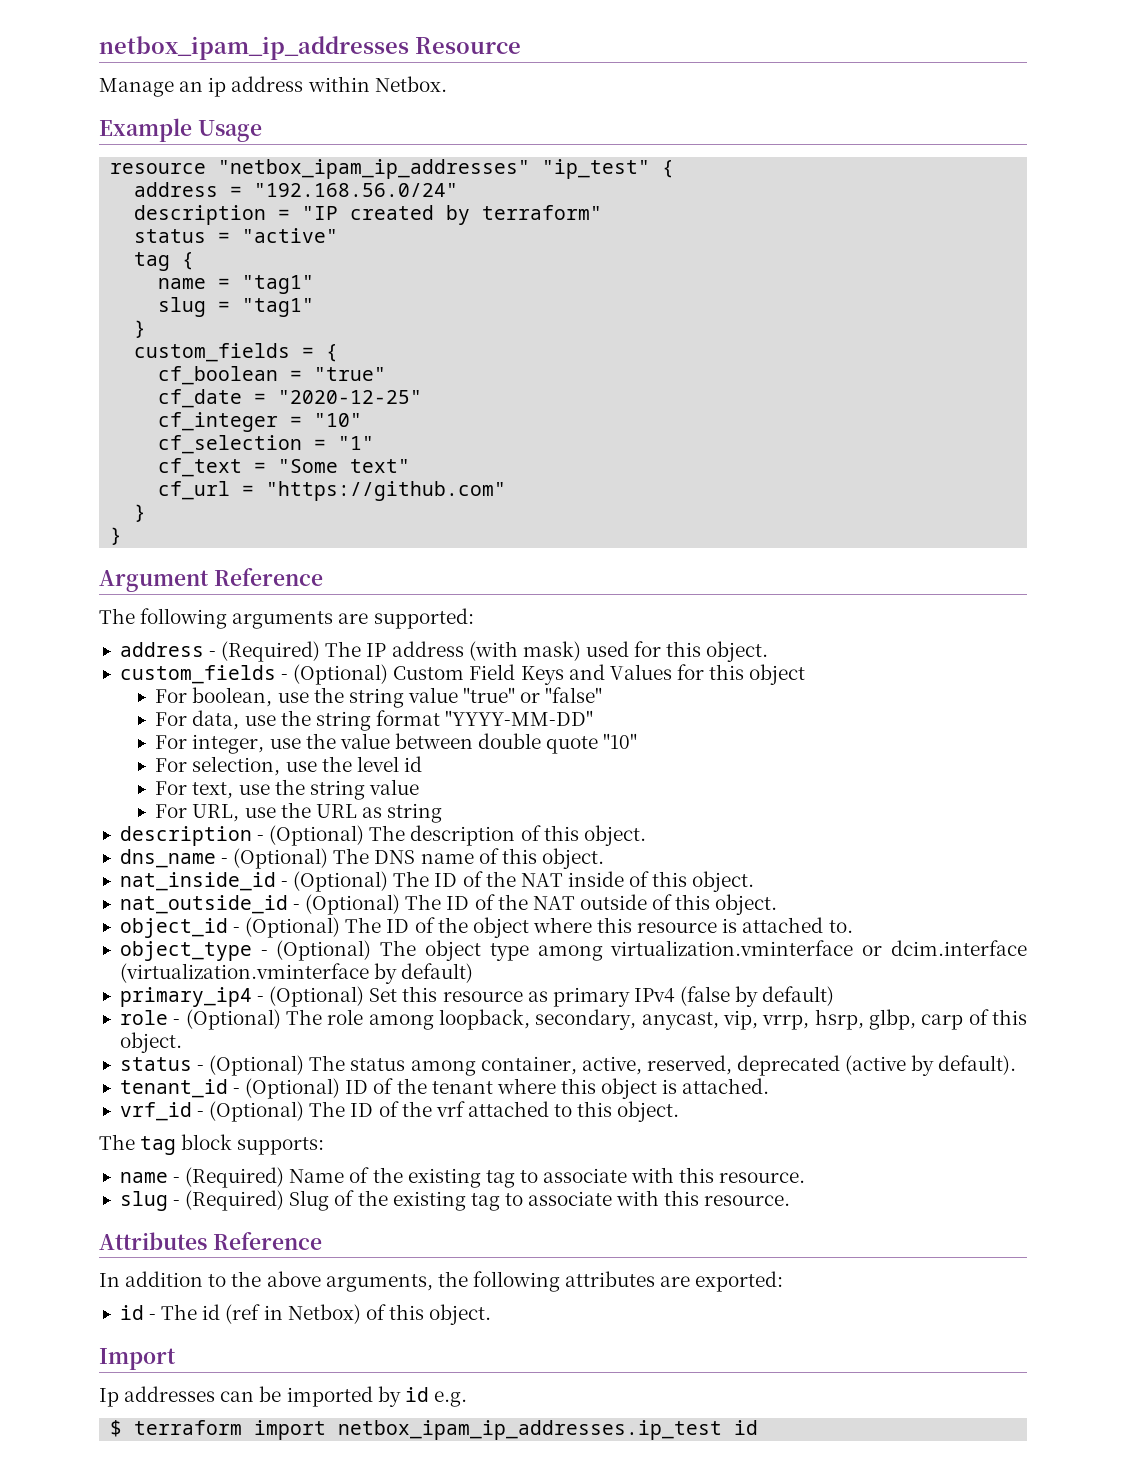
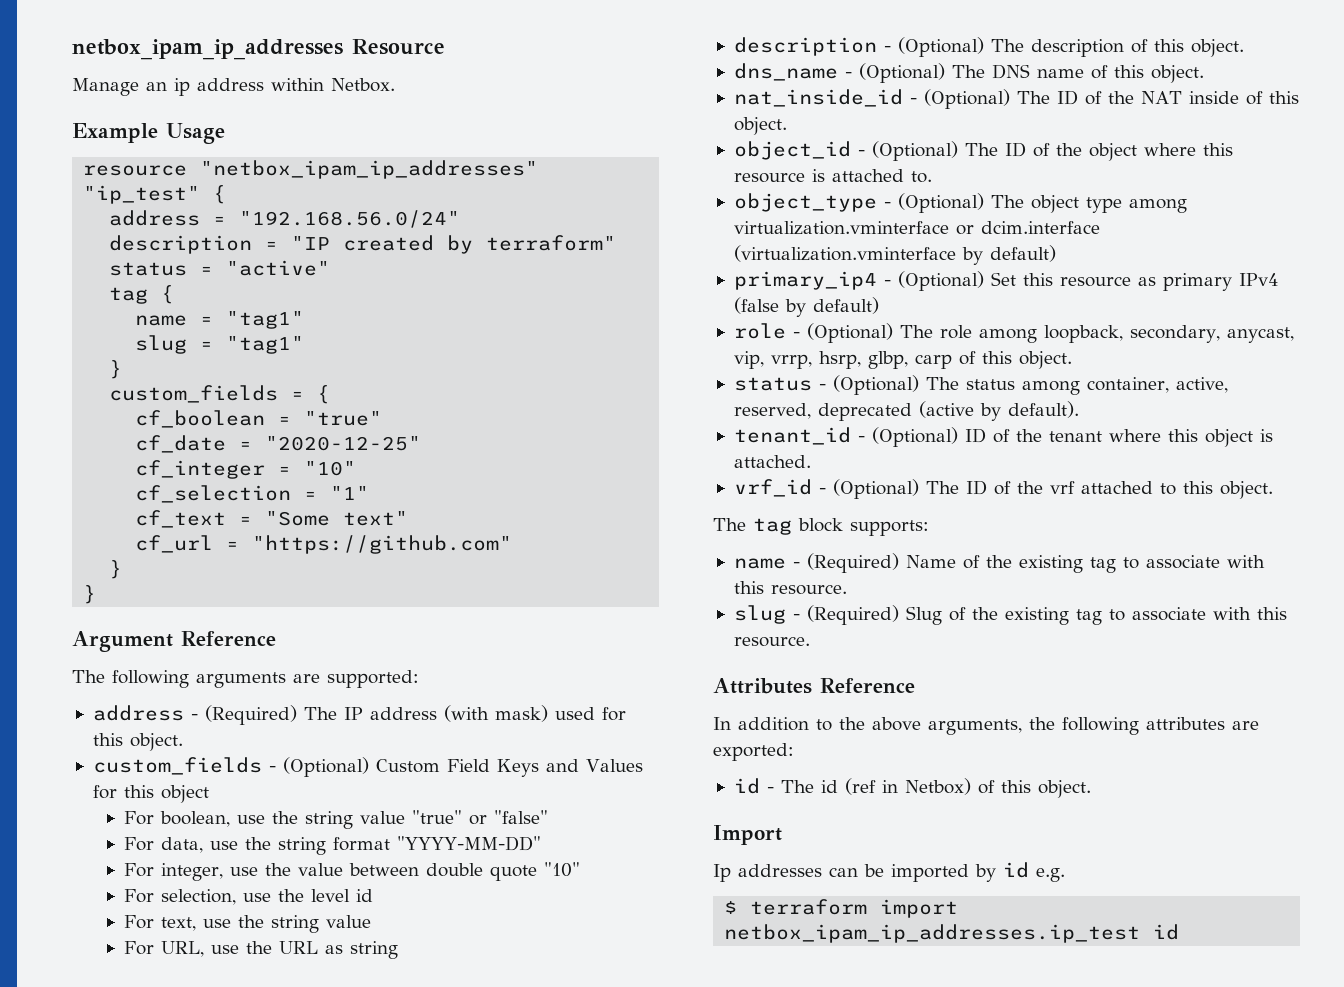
[119,894,778,915] // nat_outside_id - (Optional) The ID of the NAT outside of this object. -> (787, 126) none

